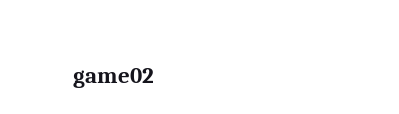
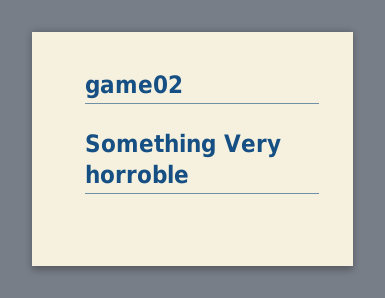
(154, 78) none -> [85,133,281,158] [85,164,189,184] // Something Very horroble

